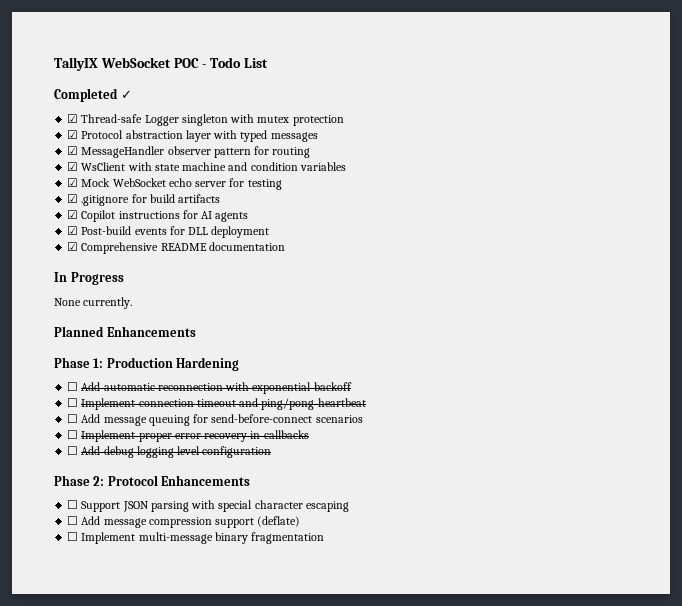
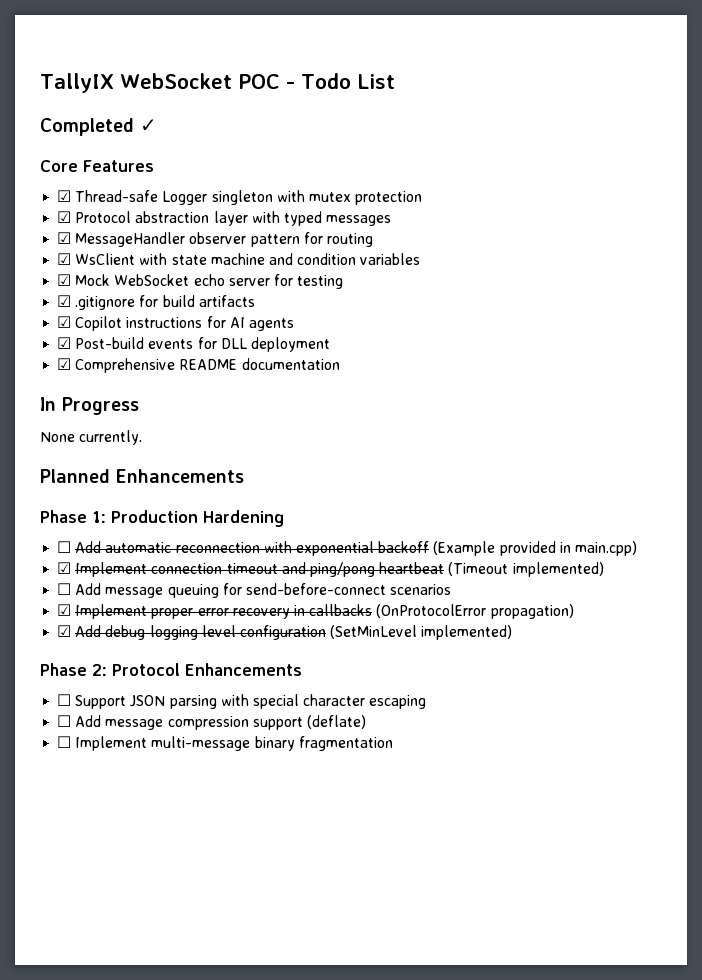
(132, 94) none -> [40,160,154,172] // Core Features
[67,398,79,407] // ☐ -> [433,541,637,556] [57,562,72,574] (Example provided in main.cpp) // ☑
(366, 402) none -> [448,562,604,577] (Timeout implemented)
[67,430,79,439] ☐ -> [57,604,72,616] ☑
[67,446,79,455] // ☐ -> [376,604,574,619] [57,625,72,637] (OnProtocolError propagation) // ☑
(272, 452) none -> [330,625,513,640] (SetMinLevel implemented)

